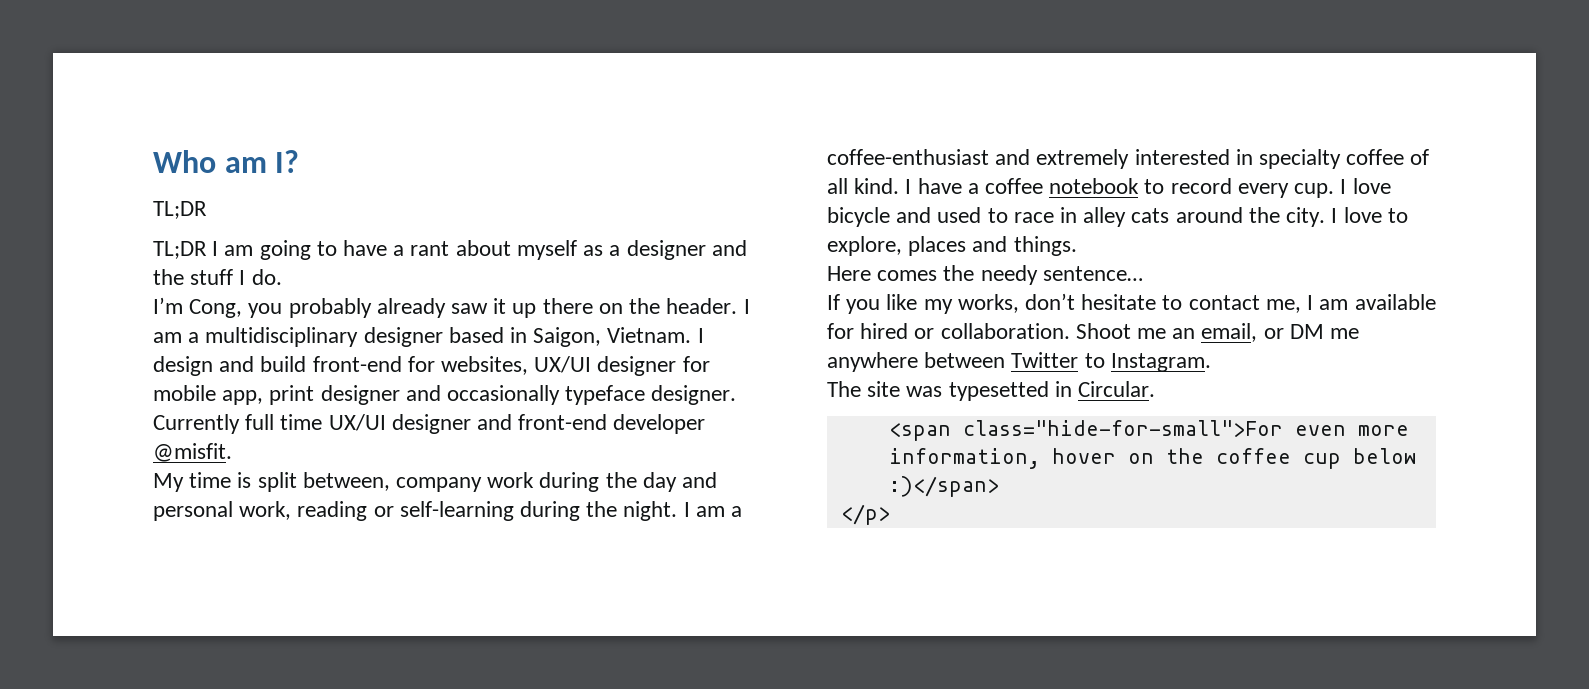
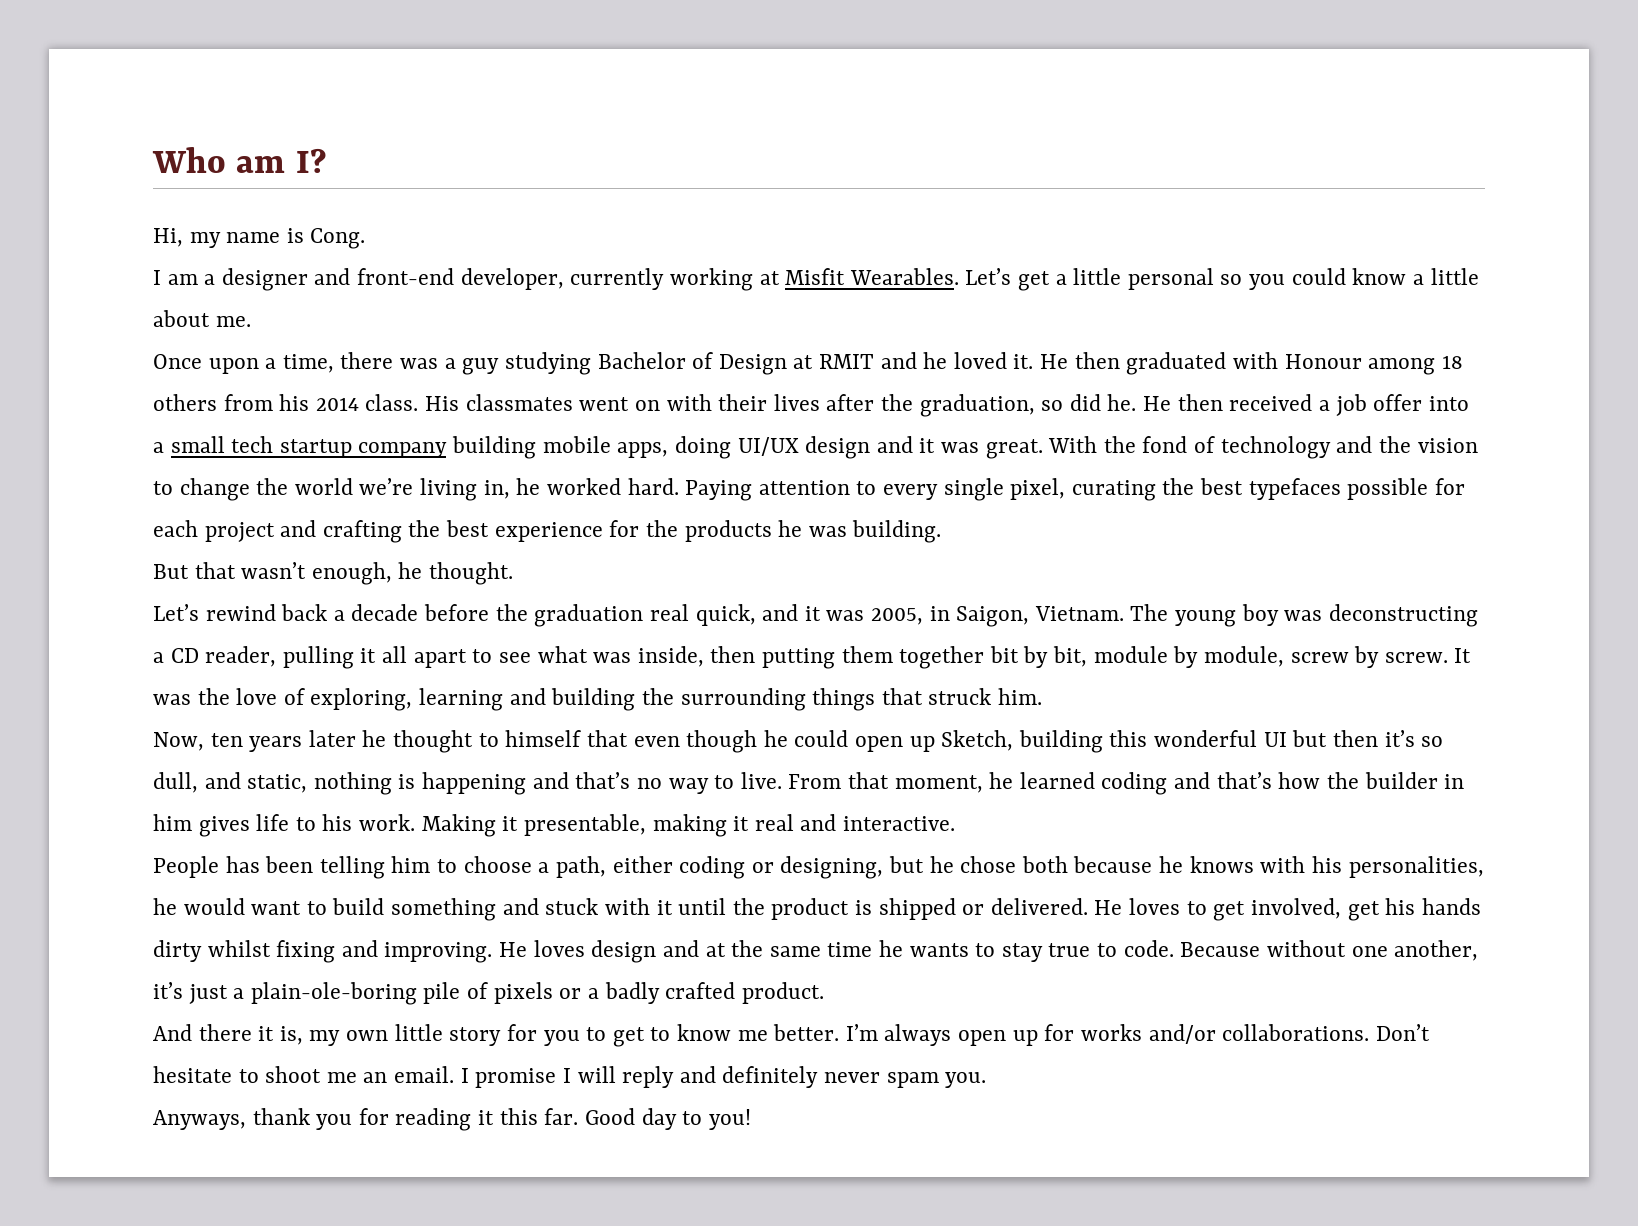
[153,201,207,219] [153,240,747,260] [153,269,282,285] [153,297,750,318] [153,327,704,347] [153,356,710,376] [153,385,737,405] [153,414,706,434] [153,443,232,462] [153,472,718,492] [153,501,743,521] [827,149,1430,169] [827,178,1391,198] [827,207,1408,227] [827,236,1077,256] [827,265,1143,285] [827,293,1436,314] [827,323,1360,342] [827,352,1211,372] [827,381,1156,401] [888,420,1409,441] [888,448,1416,469] [888,476,999,497] [840,504,890,525] TL;DR // TL;DR I am going to have a rant about myself as a designer and the stuff I do. // I’m Cong, you probably already saw it up there on the header. I am a multidisciplinary designer based in Saigon, Vietnam. I design and build front-end for websites, UX/UI designer for mobile app, print designer and occasionally typeface designer. Currently full time UX/UI designer and front-end developer @misfit. // My time is split between, company work during the day and personal work, reading or self-learning during the night. I am a coffee-enthusiast and extremely interested in specialty coffee of all kind. I have a coffee notebook to record every cup. I love bicycle and used to race in alley cats around the city. I love to explore, places and things. // Here comes the needy sentence… // If you like my works, don’t hesitate to contact me, I am available for hired or collaboration. Shoot me an email, or DM me anywhere between Twitter to Instagram. // The site was typesetted in Circular. // <span class="hide-for-small">For even more information, hover on the coffee cup below :)</span> // </p> -> [153,228,366,249] [153,268,1479,291] [153,310,251,327] [153,352,1463,375] [153,394,1469,417] [153,436,1478,459] [153,478,1465,501] [153,520,942,543] [153,562,514,585] [153,604,1478,627] [153,646,1472,669] [153,688,1042,711] [153,730,1444,753] [153,772,1465,795] [153,814,955,837] [153,856,1484,879] [153,898,1481,921] [153,940,1479,963] [153,982,824,1005] [153,1024,1430,1047] [153,1066,987,1088] [153,1108,751,1131] Hi, my name is Cong. // I am a designer and front-end developer, currently working at Misfit Wearables. Let’s get a little personal so you could know a little about me. // Once upon a time, there was a guy studying Bachelor of Design at RMIT and he loved it. He then graduated with Honour among 18 others from his 2014 class. His classmates went on with their lives after the graduation, so did he. He then received a job offer into a small tech startup company building mobile apps, doing UI/UX design and it was great. With the fond of technology and the vision to change the world we’re living in, he worked hard. Paying attention to every single pixel, curating the best typefaces possible for each project and crafting the best experience for the products he was building. // But that wasn’t enough, he thought. // Let’s rewind back a decade before the graduation real quick, and it was 2005, in Saigon, Vietnam. The young boy was deconstructing a CD reader, pulling it all apart to see what was inside, then putting them together bit by bit, module by module, screw by screw. It was the love of exploring, learning and building the surrounding things that struck him. // Now, ten years later he thought to himself that even though he could open up Sketch, building this wonderful UI but then it’s so dull, and static, nothing is happening and that’s no way to live. From that moment, he learned coding and that’s how the builder in him gives life to his work. Making it presentable, making it real and interactive. // People has been telling him to choose a path, either coding or designing, but he chose both because he knows with his personalities, he would want to build something and stuck with it until the product is shipped or delivered. He loves to get involved, get his hands dirty whilst fixing and improving. He loves design and at the same time he wants to stay true to code. Because without one another, it’s just a plain-ole-boring pile of pixels or a badly crafted product. // And there it is, my own little story for you to get to know me better. I’m always open up for works and/or collaborations. Don’t hesitate to shoot me an email. I promise I will reply and definitely never spam you. // Anyways, thank you for reading it this far. Good day to you!

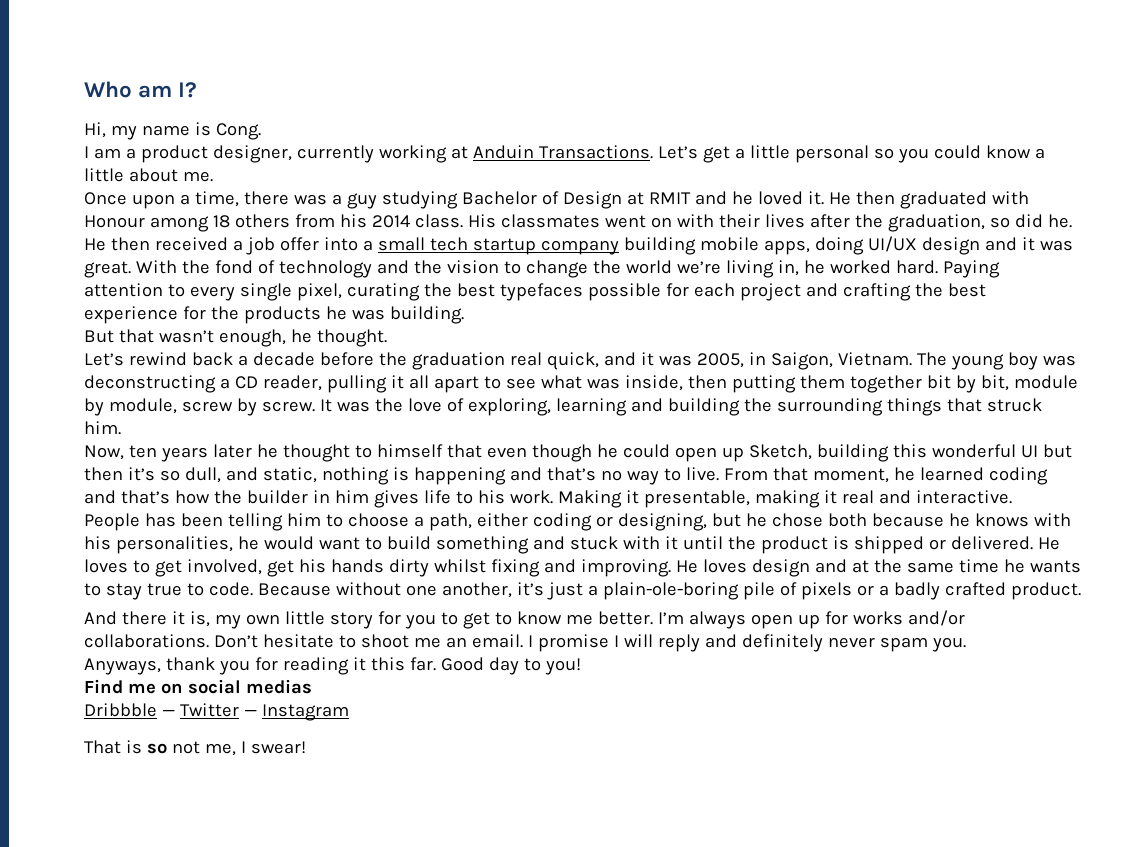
[221,268,564,291] designer and front-end developer, -> [140,145,292,163] product designer,
[785,268,959,285] Misfit Wearables. -> [472,145,653,159] Anduin Transactions.
(751, 1119) none -> [84,679,312,694] [84,703,349,721] [84,740,306,756] // Find me on social medias // Dribbble — Twitter — Instagram // That is so not me, I swear!

